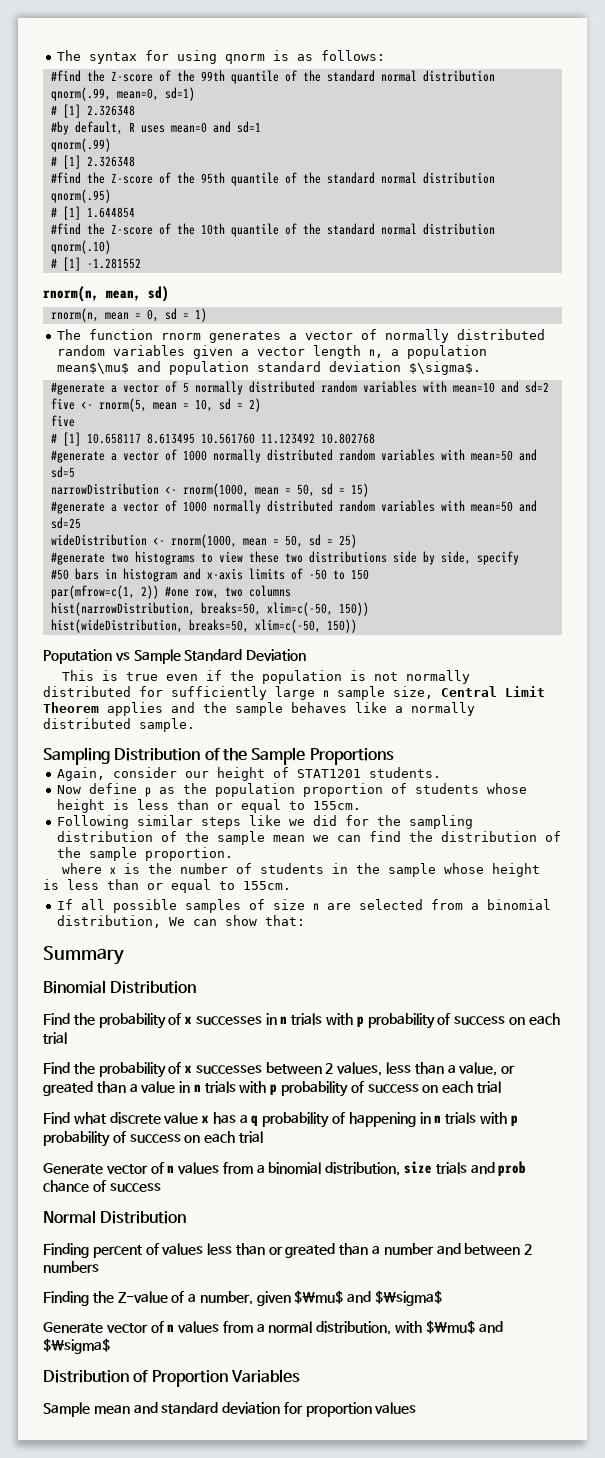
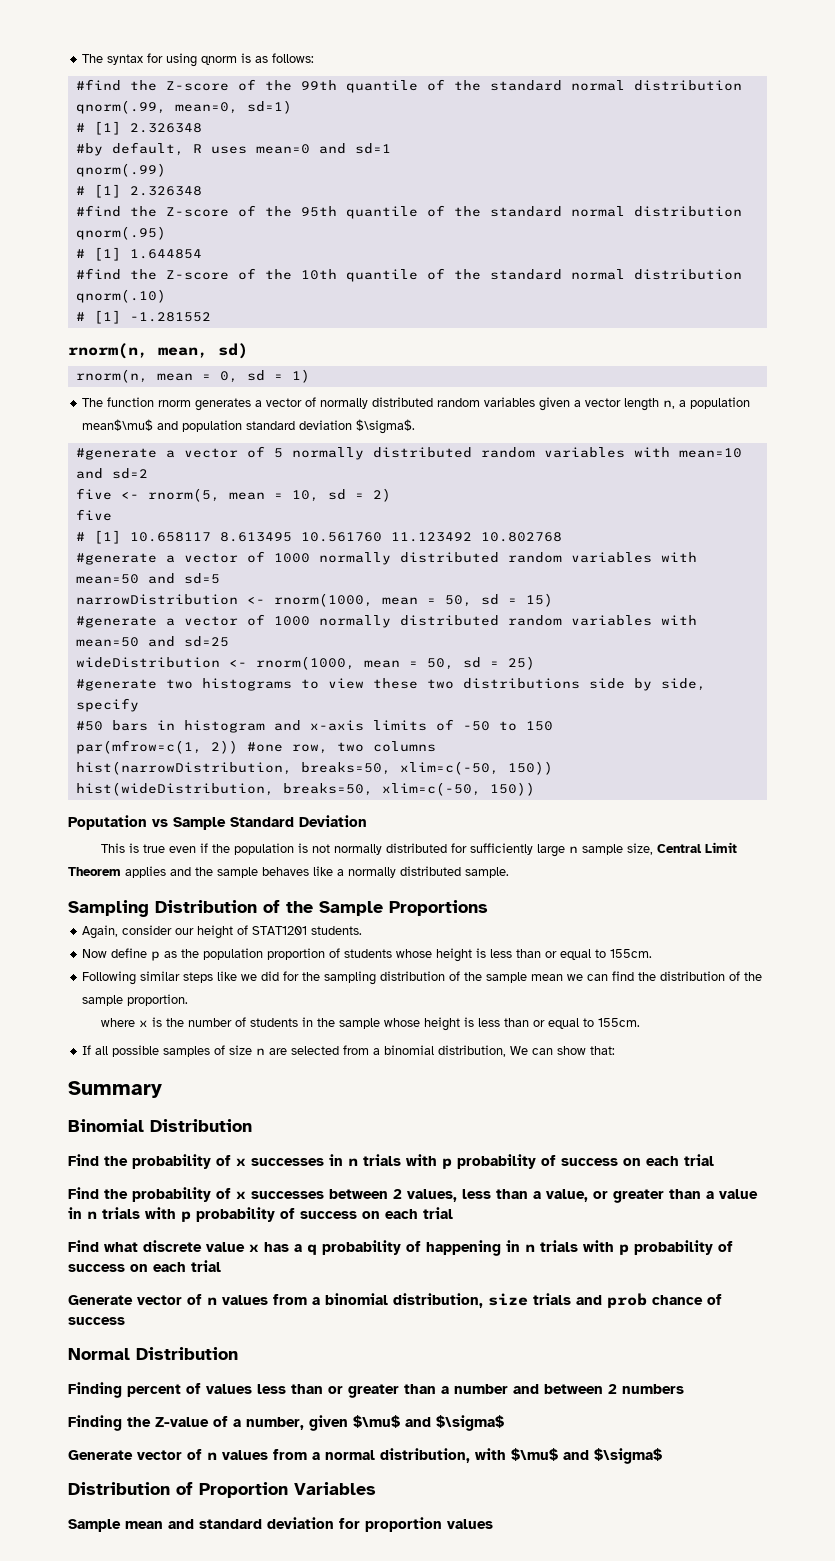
[43,1081,93,1096] greated -> [613,1189,664,1203] greater
[285,1243,336,1258] greated -> [348,1384,399,1398] greater

